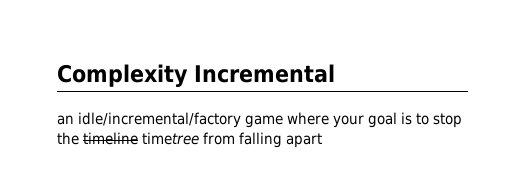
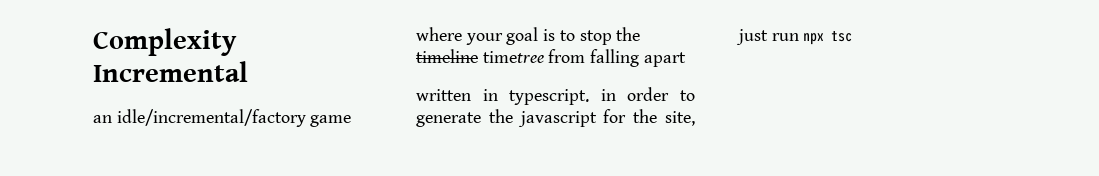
(322, 140) none -> [416,87,695,105] [416,109,695,127] [736,29,853,45] // written in typescript. in order to generate the javascript for the site, just run npx tsc

